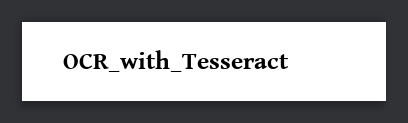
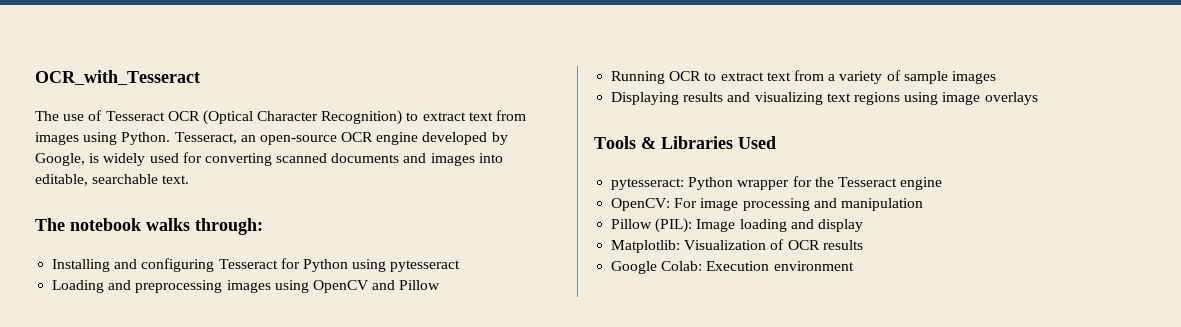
(289, 61) none -> [35,110,527,125] [35,132,508,145] [35,152,503,166] [35,174,190,186] [35,218,263,235] [52,258,461,272] [52,280,441,293] [611,70,996,84] [611,92,1038,105] [594,136,776,149] [611,176,943,190] [611,198,923,211] [611,218,863,233] [611,239,863,253] [611,261,854,274] // The use of Tesseract OCR (Optical Character Recognition) to extract text from images using Python. Tesseract, an open-source OCR engine developed by Google, is widely used for converting scanned documents and images into editable, searchable text. // The notebook walks through: // Installing and configuring Tesseract for Python using pytesseract // Loading and preprocessing images using OpenCV and Pillow // Running OCR to extract text from a variety of sample images // Displaying results and visualizing text regions using image overlays // Tools & Libraries Used // pytesseract: Python wrapper for the Tesseract engine // OpenCV: For image processing and manipulation // Pillow (PIL): Image loading and display // Matplotlib: Visualization of OCR results // Google Colab: Execution environment

